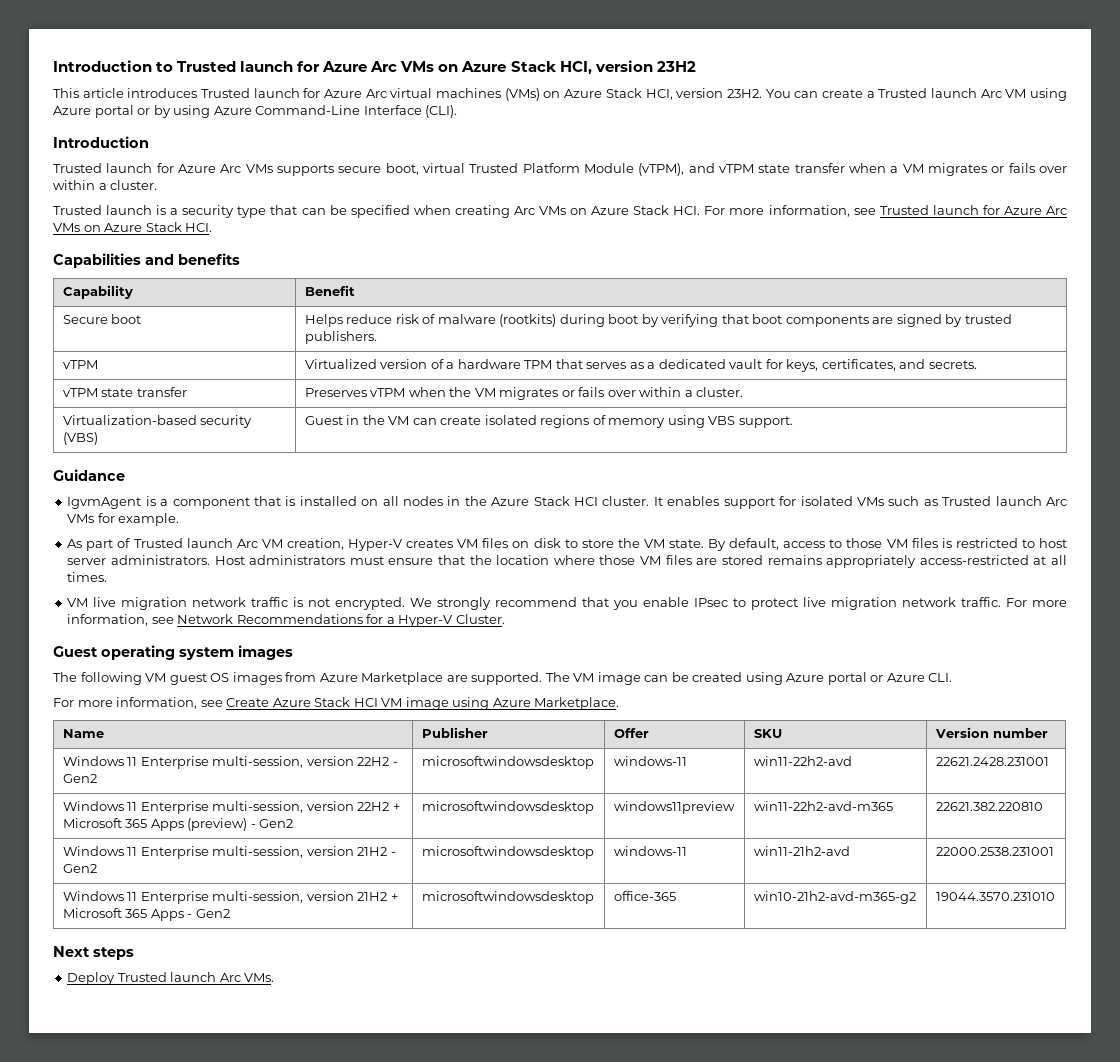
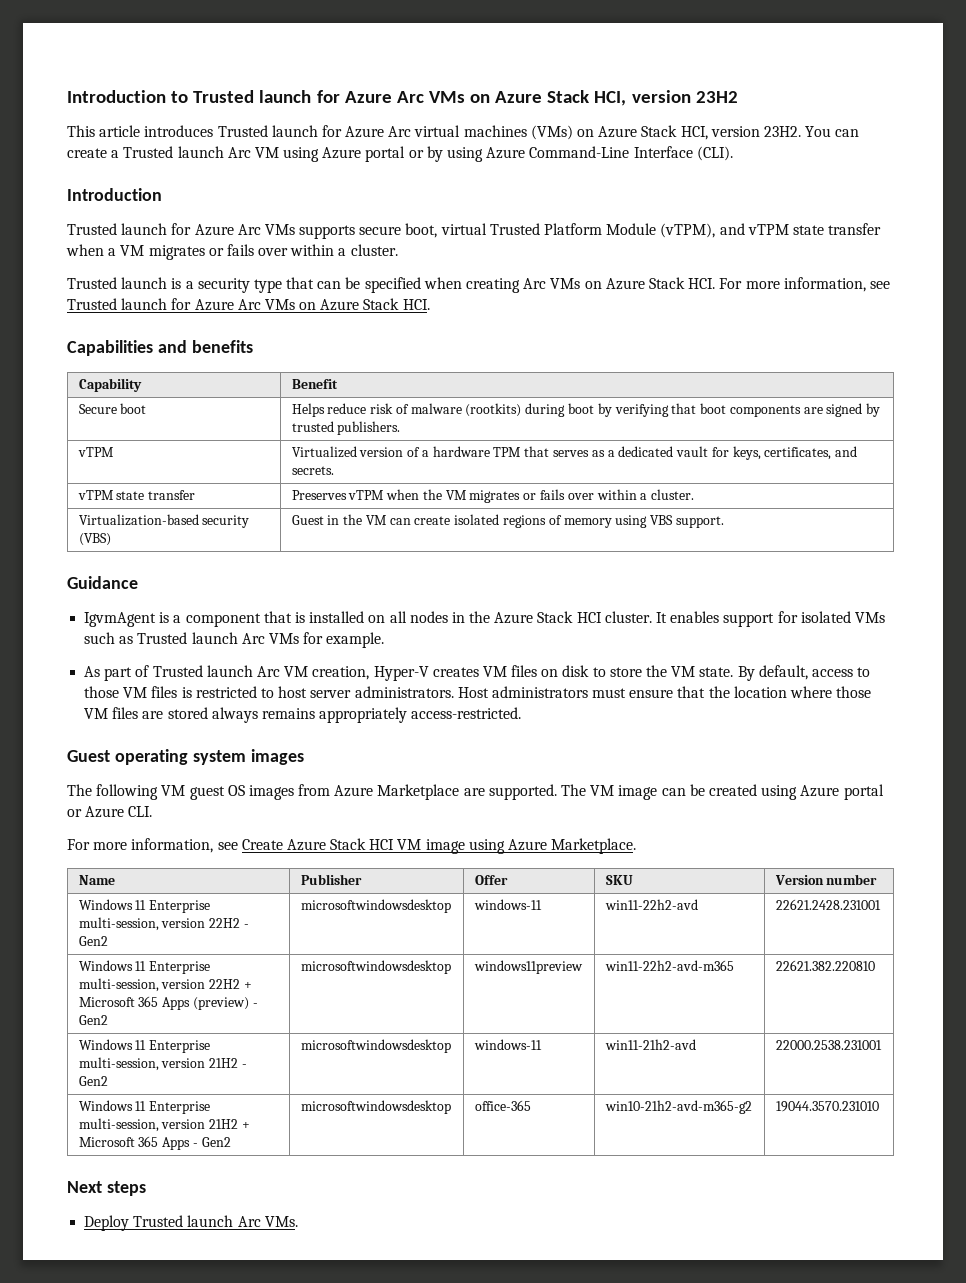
(763, 560) none -> [211,707,258,723] always
[919,555,1068,565] [67,572,108,582] [67,597,1068,610] [67,614,505,627] access-restricted at all times. // VM live migration network traffic is not encrypted. We strongly recommend that you enable IPsec to protect live migration network traffic. For more information, see Network Recommendations for a Hyper-V Cluster. -> [411,707,522,719] access-restricted.

